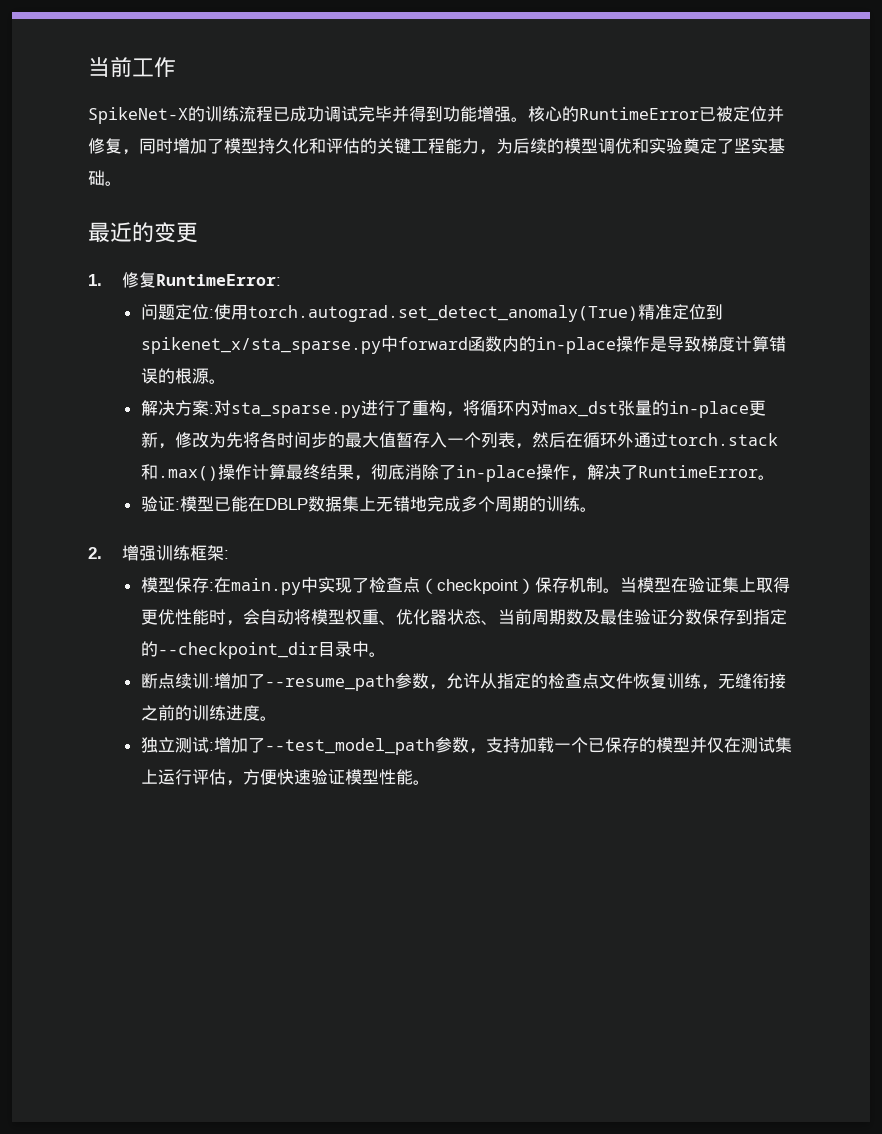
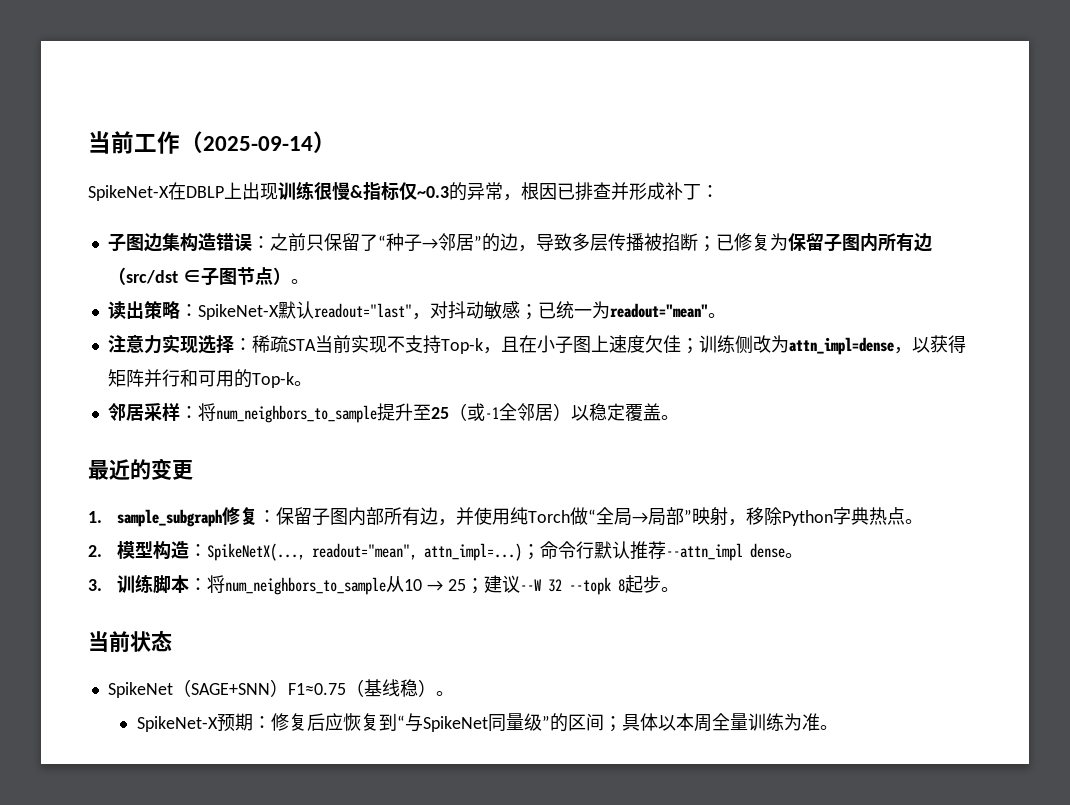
[88,106,784,124] [88,138,785,155] [88,170,122,186] [88,222,198,243] [88,272,281,288] [140,304,723,322] [140,336,786,354] [140,368,226,384] [140,400,766,418] [140,432,778,449] [140,464,775,482] [140,496,597,512] [88,545,229,561] [140,577,790,595] [140,609,787,626] [140,641,386,659] [140,673,786,691] [140,705,277,721] [140,737,792,755] [140,769,413,786] // SpikeNet-X的训练流程已成功调试完毕并得到功能增强。核心的RuntimeError已被定位并修复，同时增加了模型持久化和评估的关键工程能力，为后续的模型调优和实验奠定了坚实基础。 // 最近的变更 // 1.修复RuntimeError: // 问题定位:使用torch.autograd.set_detect_anomaly(True)精准定位到spikenet_x/sta_sparse.py中forward函数内的in-place操作是导致梯度计算错误的根源。 // 解决方案:对sta_sparse.py进行了重构，将循环内对max_dst张量的in-place更新，修改为先将各时间步的最大值暂存入一个列表，然后在循环外通过torch.stack和.max()操作计算最终结果，彻底消除了in-place操作，解决了RuntimeError。 // 验证:模型已能在DBLP数据集上无错地完成多个周期的训练。 // 2.增强训练框架: // 模型保存:在main.py中实现了检查点（checkpoint）保存机制。当模型在验证集上取得更优性能时，会自动将模型权重、优化器状态、当前周期数及最佳验证分数保存到指定的--checkpoint_dir目录中。 // 断点续训:增加了--resume_path参数，允许从指定的检查点文件恢复训练，无缝衔接之前的训练进度。 // 独立测试:增加了--test_model_path参数，支持加载一个已保存的模型并仅在测试集上运行评估，方便快速验证模型性能 -> [180,131,336,153] [88,181,719,201] [107,233,932,252] [107,267,309,286] [107,301,726,320] [107,334,966,355] [107,369,312,388] [107,403,679,423] [88,458,193,480] [88,507,923,527] [88,541,803,561] [88,574,679,595] [88,630,172,653] [107,679,454,698] [136,713,820,732] （2025-09-14） // SpikeNet-X在DBLP上出现训练很慢&指标仅~0.3的异常，根因已排查并形成补丁： // 子图边集构造错误：之前只保留了“种子→邻居”的边，导致多层传播被掐断；已修复为保留子图内所有边（src/dst ∈子图节点）。 // 读出策略：SpikeNet-X默认readout="last"，对抖动敏感；已统一为readout="mean"。 // 注意力实现选择：稀疏STA当前实现不支持Top-k，且在小子图上速度欠佳；训练侧改为attn_impl=dense，以获得矩阵并行和可用的Top-k。 // 邻居采样：将num_neighbors_to_sample提升至25（或-1全邻居）以稳定覆盖。 // 最近的变更 // 1. sample_subgraph修复：保留子图内部所有边，并使用纯Torch做“全局→局部”映射，移除Python字典热点。 // 2.模型构造：SpikeNetX(..., readout="mean", attn_impl=...)；命令行默认推荐--attn_impl dense。 // 3.训练脚本：将num_neighbors_to_sample从10 → 25；建议--W 32 --topk 8起步。 // 当前状态 // SpikeNet（SAGE+SNN）F1≈0.75（基线稳）。 // SpikeNet-X预期：修复后应恢复到“与SpikeNet同量级”的区间；具体以本周全量训练为准

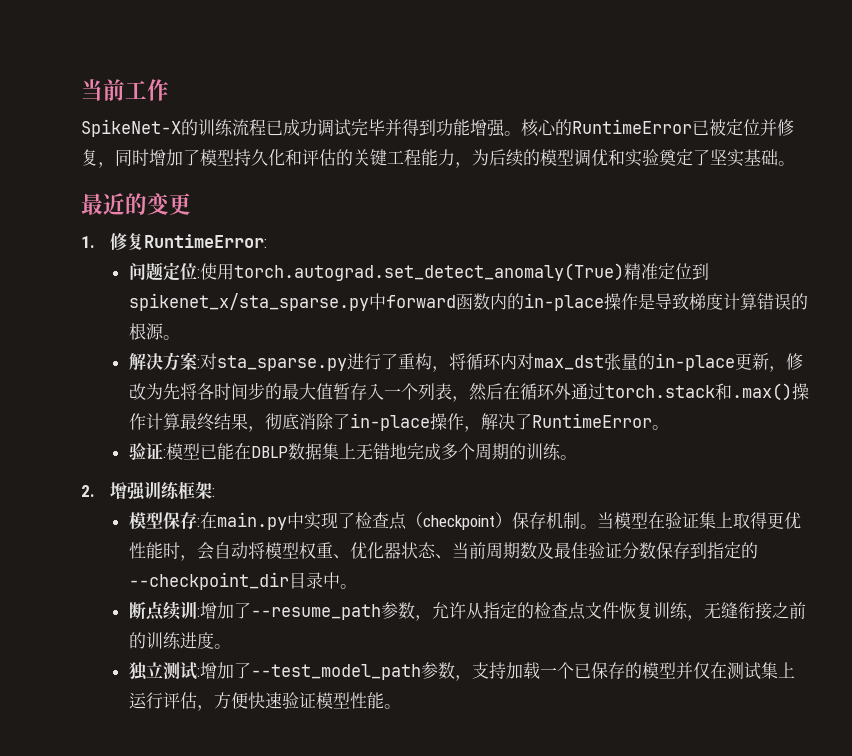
[180,131,336,153] [88,181,719,201] [107,233,932,252] [107,267,309,286] [107,301,726,320] [107,334,966,355] [107,369,312,388] [107,403,679,423] [88,458,193,480] [88,507,923,527] [88,541,803,561] [88,574,679,595] [88,630,172,653] [107,679,454,698] [136,713,820,732] （2025-09-14） // SpikeNet-X在DBLP上出现训练很慢&指标仅~0.3的异常，根因已排查并形成补丁： // 子图边集构造错误：之前只保留了“种子→邻居”的边，导致多层传播被掐断；已修复为保留子图内所有边（src/dst ∈子图节点）。 // 读出策略：SpikeNet-X默认readout="last"，对抖动敏感；已统一为readout="mean"。 // 注意力实现选择：稀疏STA当前实现不支持Top-k，且在小子图上速度欠佳；训练侧改为attn_impl=dense，以获得矩阵并行和可用的Top-k。 // 邻居采样：将num_neighbors_to_sample提升至25（或-1全邻居）以稳定覆盖。 // 最近的变更 // 1. sample_subgraph修复：保留子图内部所有边，并使用纯Torch做“全局→局部”映射，移除Python字典热点。 // 2.模型构造：SpikeNetX(..., readout="mean", attn_impl=...)；命令行默认推荐--attn_impl dense。 // 3.训练脚本：将num_neighbors_to_sample从10 → 25；建议--W 32 --topk 8起步。 // 当前状态 // SpikeNet（SAGE+SNN）F1≈0.75（基线稳）。 // SpikeNet-X预期：修复后应恢复到“与SpikeNet同量级”的区间；具体以本周全量训练为准 -> [81,119,794,137] [81,149,795,168] [81,193,191,215] [81,232,267,250] [128,262,709,281] [128,293,808,311] [128,323,180,340] [128,352,803,372] [128,382,809,402] [128,413,669,432] [128,443,577,460] [81,481,215,501] [128,512,801,530] [128,542,758,561] [128,572,357,590] [128,601,806,621] [128,632,231,649] [128,662,795,681] [128,692,384,711] // SpikeNet-X的训练流程已成功调试完毕并得到功能增强。核心的RuntimeError已被定位并修复，同时增加了模型持久化和评估的关键工程能力，为后续的模型调优和实验奠定了坚实基础。 // 最近的变更 // 1.修复RuntimeError: // 问题定位:使用torch.autograd.set_detect_anomaly(True)精准定位到spikenet_x/sta_sparse.py中forward函数内的in-place操作是导致梯度计算错误的根源。 // 解决方案:对sta_sparse.py进行了重构，将循环内对max_dst张量的in-place更新，修改为先将各时间步的最大值暂存入一个列表，然后在循环外通过torch.stack和.max()操作计算最终结果，彻底消除了in-place操作，解决了RuntimeError。 // 验证:模型已能在DBLP数据集上无错地完成多个周期的训练。 // 2.增强训练框架: // 模型保存:在main.py中实现了检查点（checkpoint）保存机制。当模型在验证集上取得更优性能时，会自动将模型权重、优化器状态、当前周期数及最佳验证分数保存到指定的--checkpoint_dir目录中。 // 断点续训:增加了--resume_path参数，允许从指定的检查点文件恢复训练，无缝衔接之前的训练进度。 // 独立测试:增加了--test_model_path参数，支持加载一个已保存的模型并仅在测试集上运行评估，方便快速验证模型性能

